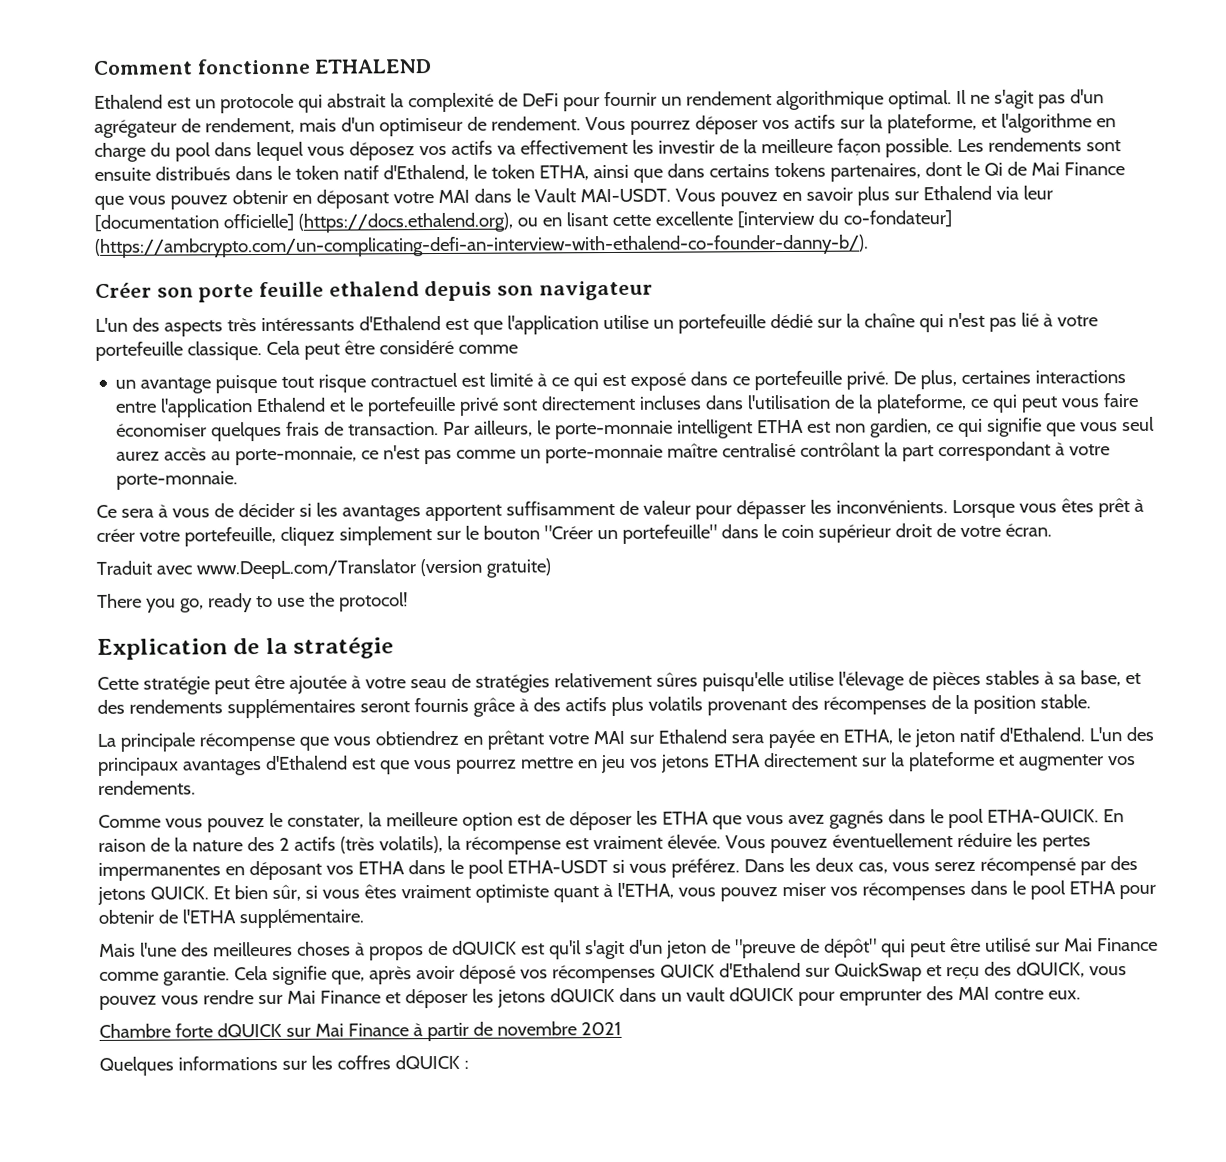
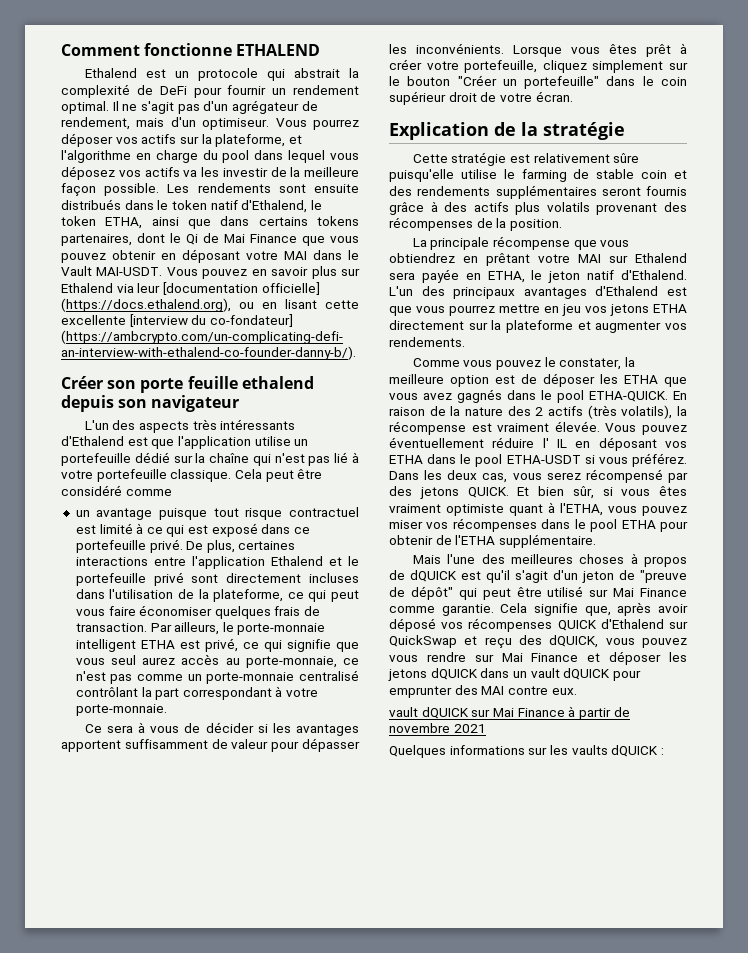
[775,90,884,111] algorithmique -> (359, 90) none
[378,116,581,137] optimiseur de rendement. -> [202,118,270,130] optimiseur.
[519,139,628,155] effectivement -> (198, 173) none
[835,418,933,438] non gardien, -> [204,638,238,652] privé,
[667,443,719,458] maître -> (295, 678) none
[96,558,551,580] [97,592,408,613] // Traduit avec www.DeepL.com/Translator (version gratuite) // There you go, ready to use the protocol! -> (573, 96) none
[213,670,1121,695] peut être ajoutée à votre seau de stratégies relativement sûres puisqu'elle utilise l'élevage de pièces stables à sa base, -> [510,153,640,163] [389,169,668,182] est relativement sûre puisqu'elle utilise le farming de stable coin
[972,694,1091,714] position stable. -> [509,219,562,231] position.
[1015,832,1091,852] [98,862,221,881] les pertes impermanentes -> [542,438,567,448] l' IL
[99,1023,213,1038] Chambre forte -> [389,707,418,717] vault
[336,1055,391,1070] coffres -> [571,745,608,755] vaults

